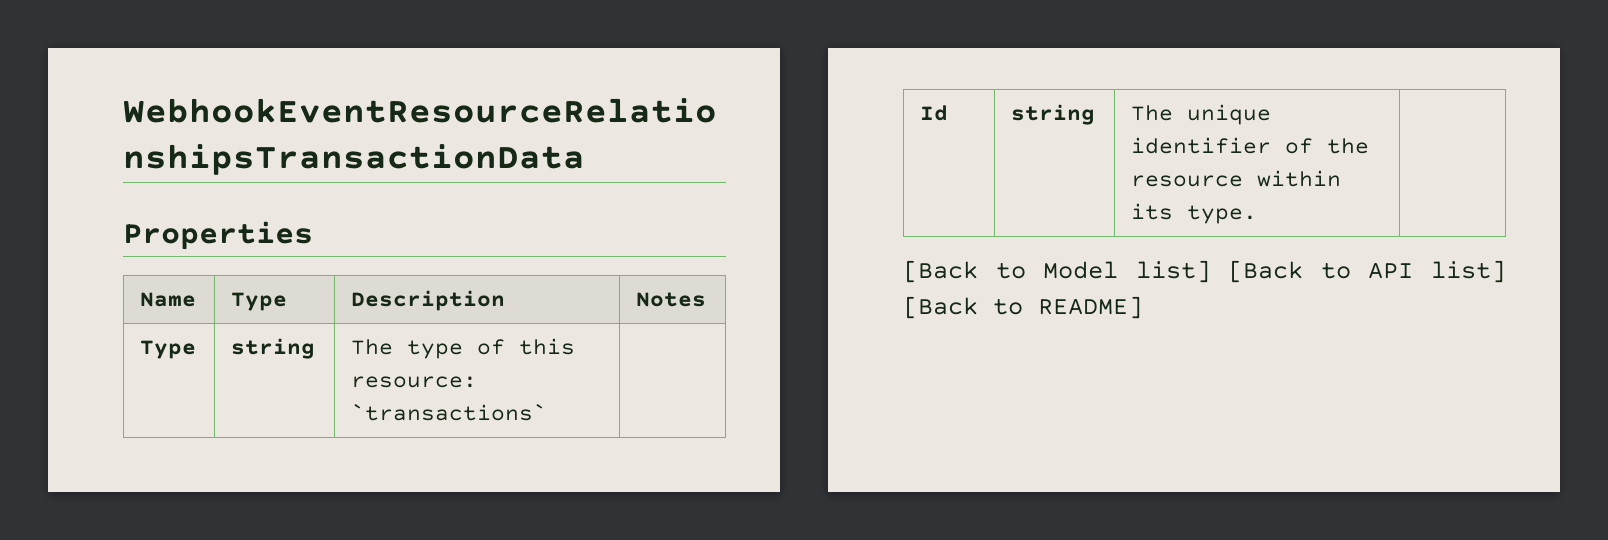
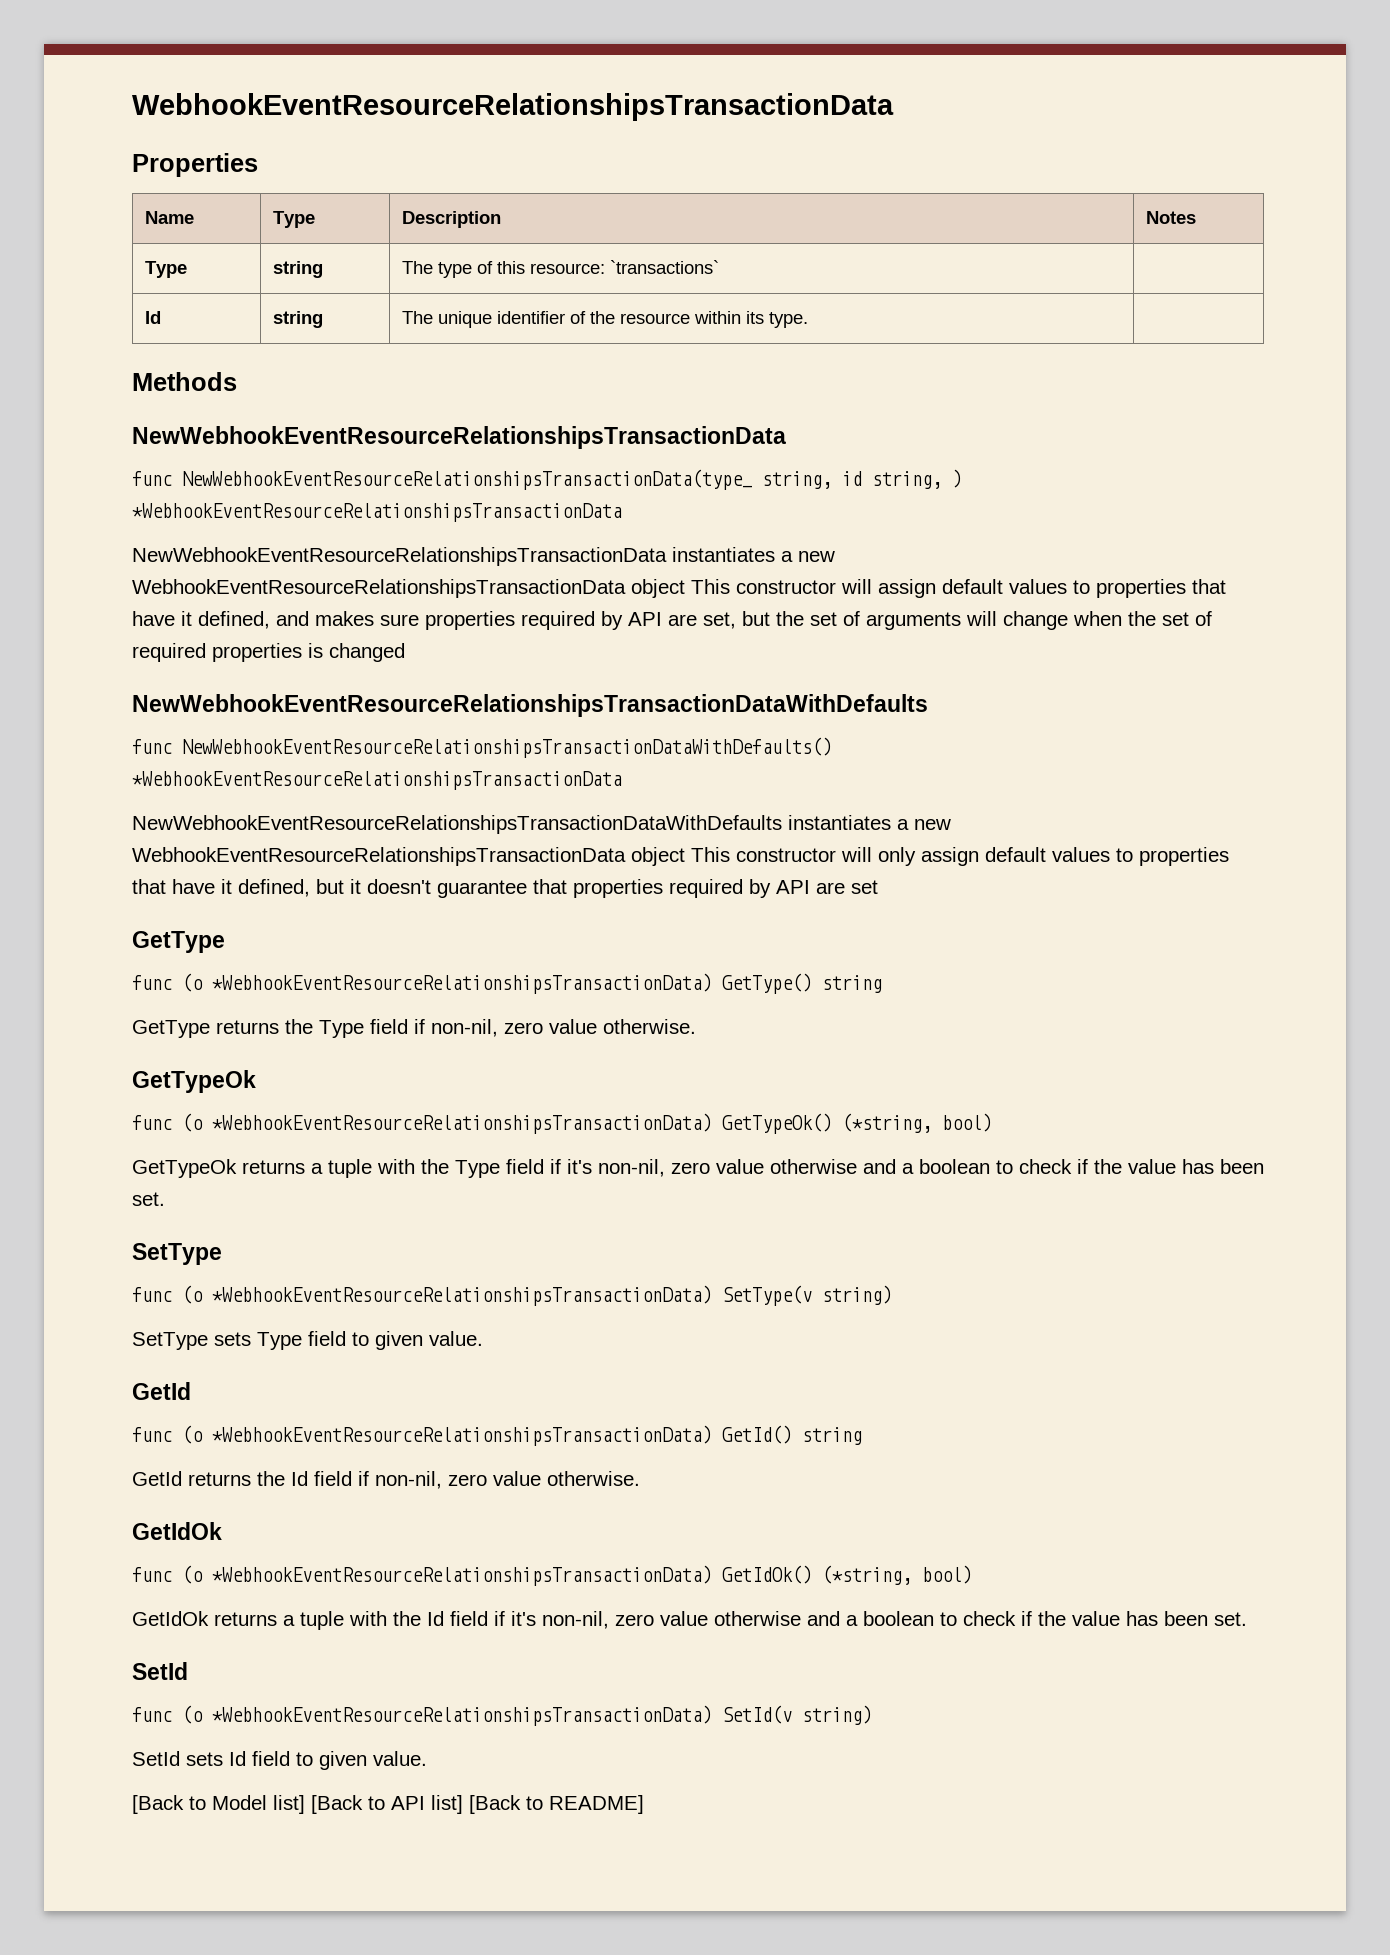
(1258, 214) none -> [132,372,237,391] [132,426,786,449] [132,469,962,490] [132,503,622,522] [132,547,835,566] [132,579,1226,598] [132,611,1212,630] [132,643,405,662] [132,694,928,717] [132,737,832,758] [132,771,622,790] [132,815,951,834] [132,847,1229,866] [132,879,878,898] [132,931,225,953] [132,973,882,994] [132,1019,696,1038] [132,1070,256,1093] [132,1113,992,1134] [132,1159,1264,1178] [132,1192,165,1206] [132,1243,222,1265] [132,1285,892,1306] [132,1331,483,1350] [132,1382,191,1400] [132,1425,862,1446] [132,1471,640,1489] [132,1522,222,1540] [132,1565,972,1586] [132,1611,1247,1630] [132,1662,188,1680] [132,1705,872,1726] [132,1751,427,1770] // Methods // NewWebhookEventResourceRelationshipsTransactionData // func NewWebhookEventResourceRelationshipsTransactionData(type_ string, id string, ) *WebhookEventResourceRelationshipsTransactionData // NewWebhookEventResourceRelationshipsTransactionData instantiates a new WebhookEventResourceRelationshipsTransactionData object This constructor will assign default values to properties that have it defined, and makes sure properties required by API are set, but the set of arguments will change when the set of required properties is changed // NewWebhookEventResourceRelationshipsTransactionDataWithDefaults // func NewWebhookEventResourceRelationshipsTransactionDataWithDefaults() *WebhookEventResourceRelationshipsTransactionData // NewWebhookEventResourceRelationshipsTransactionDataWithDefaults instantiates a new WebhookEventResourceRelationshipsTransactionData object This constructor will only assign default values to properties that have it defined, but it doesn't guarantee that properties required by API are set // GetType // func (o *WebhookEventResourceRelationshipsTransactionData) GetType() string // GetType returns the Type field if non-nil, zero value otherwise. // GetTypeOk // func (o *WebhookEventResourceRelationshipsTransactionData) GetTypeOk() (*string, bool) // GetTypeOk returns a tuple with the Type field if it's non-nil, zero value otherwise and a boolean to check if the value has been set. // SetType // func (o *WebhookEventResourceRelationshipsTransactionData) SetType(v string) // SetType sets Type field to given value. // GetId // func (o *WebhookEventResourceRelationshipsTransactionData) GetId() string // GetId returns the Id field if non-nil, zero value otherwise. // GetIdOk // func (o *WebhookEventResourceRelationshipsTransactionData) GetIdOk() (*string, bool) // GetIdOk returns a tuple with the Id field if it's non-nil, zero value otherwise and a boolean to check if the value has been set. // SetId // func (o *WebhookEventResourceRelationshipsTransactionData) SetId(v string) // SetId sets Id field to given value.

